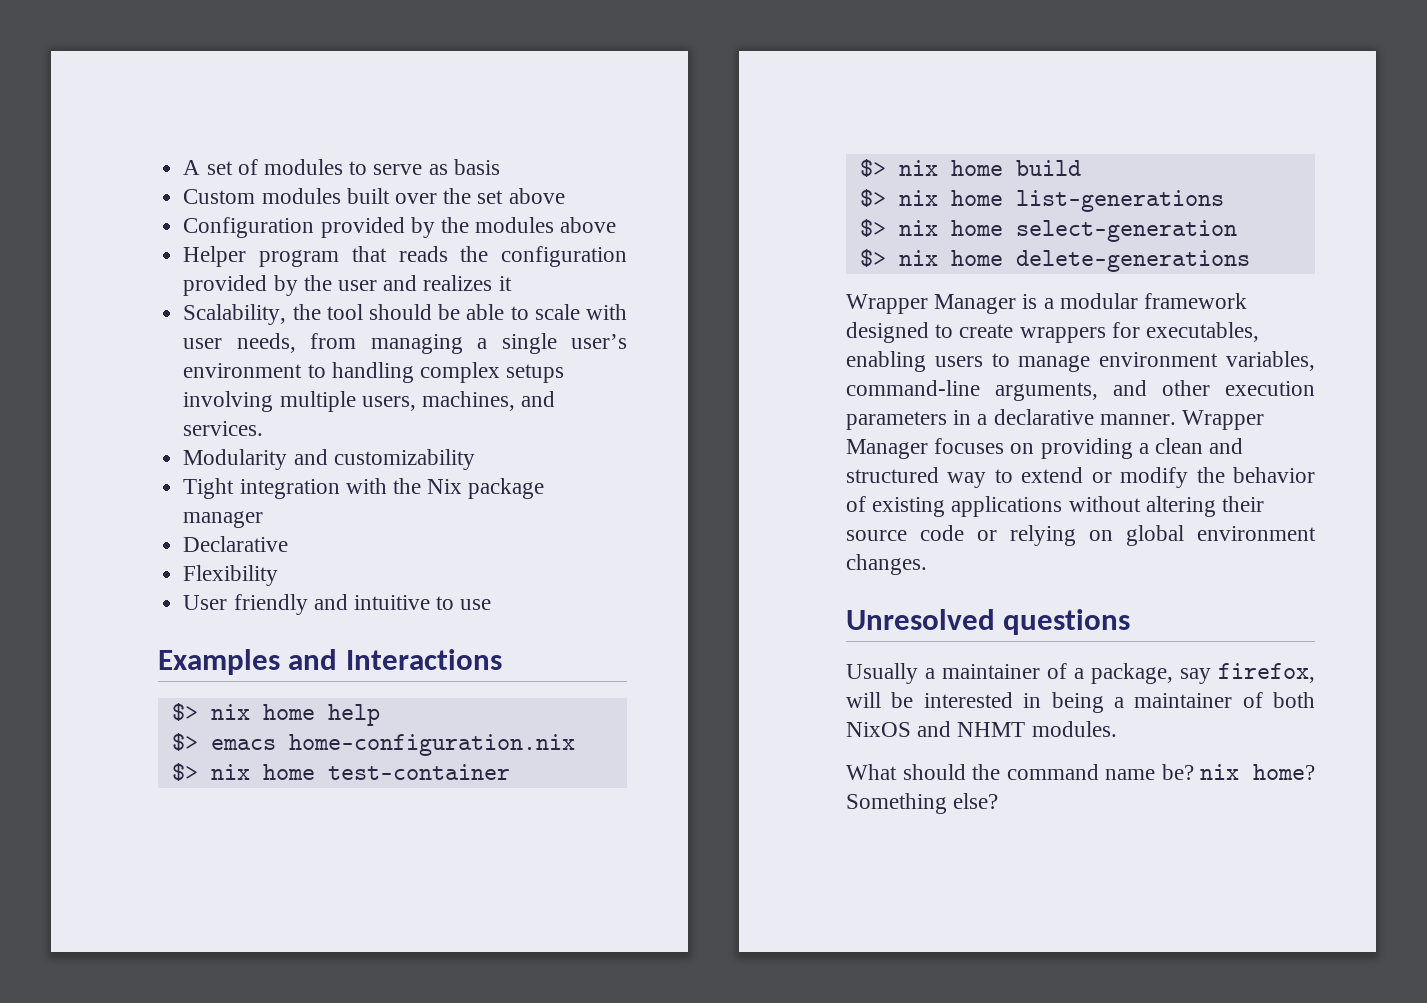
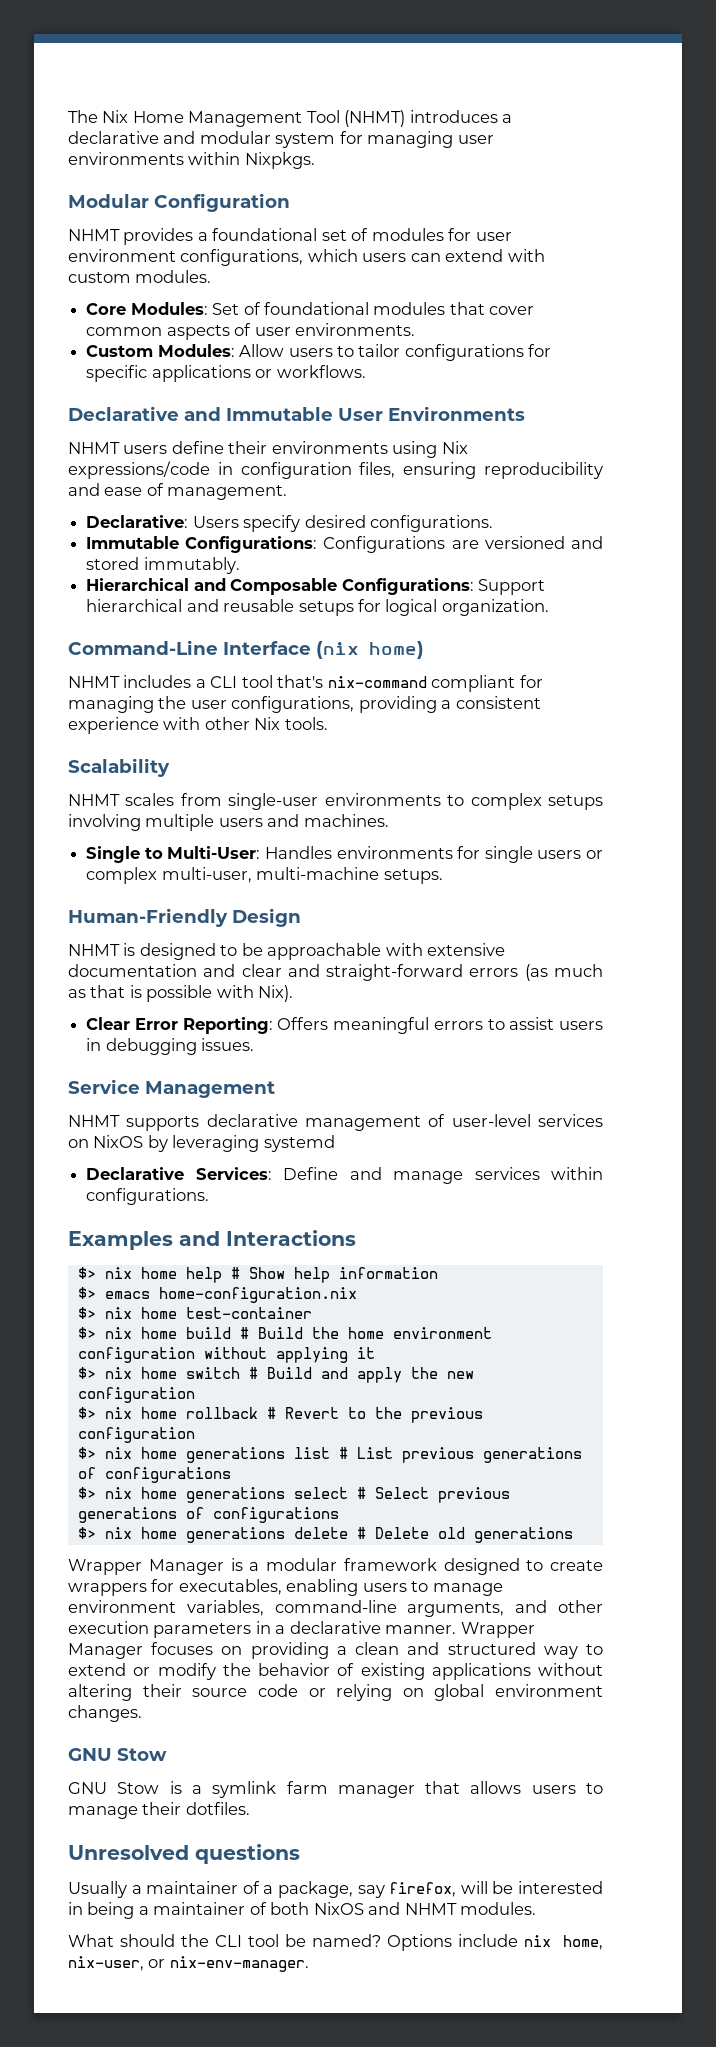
[183,159,500,175] [183,188,565,204] [183,217,617,238] [183,246,627,267] [183,275,512,296] [183,304,627,325] [183,333,627,354] [183,362,565,383] [183,391,556,412] [183,421,264,436] [183,449,475,470] [183,478,545,499] [183,511,264,528] [183,536,289,552] [183,565,279,586] [183,594,492,615] A set of modules to serve as basis // Custom modules built over the set above // Configuration provided by the modules above // Helper program that reads the configuration provided by the user and realizes it // Scalability, the tool should be able to scale with user needs, from managing a single user’s environment to handling complex setups involving multiple users, machines, and services. // Modularity and customizability // Tight integration with the Nix package manager // Declarative // Flexibility // User friendly and intuitive to use -> [68,110,513,127] [68,131,494,148] [68,152,315,169] [68,193,290,212] [68,228,512,245] [68,249,545,266] [68,270,212,283] [86,302,535,315] [86,323,415,340] [86,344,552,361] [86,365,366,382] [68,406,525,421] [68,441,468,458] [68,461,603,479] [68,483,288,500] [86,515,493,532] [86,536,603,553] [86,557,240,574] [86,578,545,595] [86,599,549,616] [68,640,424,659] [68,675,543,692] [68,696,541,713] [68,717,328,734] [68,758,170,777] [68,793,604,810] [68,814,389,831] [86,846,603,863] [86,867,443,884] [68,908,301,927] [68,943,506,960] [68,964,603,981] [68,985,294,1002] [86,1017,603,1034] [86,1038,255,1055] [68,1079,275,1098] [68,1114,603,1131] [68,1135,335,1152] [86,1167,604,1184] [86,1188,210,1205] The Nix Home Management Tool (NHMT) introduces a declarative and modular system for managing user environments within Nixpkgs. // Modular Configuration // NHMT provides a foundational set of modules for user environment configurations, which users can extend with custom modules. // Core Modules: Set of foundational modules that cover common aspects of user environments. // Custom Modules: Allow users to tailor configurations for specific applications or workflows. // Declarative and Immutable User Environments // NHMT users define their environments using Nix expressions/code in configuration files, ensuring reproducibility and ease of management. // Declarative: Users specify desired configurations. // Immutable Configurations: Configurations are versioned and stored immutably. // Hierarchical and Composable Configurations: Support hierarchical and reusable setups for logical organization. // Command-Line Interface (nix home) // NHMT includes a CLI tool that's nix-command compliant for managing the user configurations, providing a consistent experience with other Nix tools. // Scalability // NHMT scales from single-user environments to complex setups involving multiple users and machines. // Single to Multi-User: Handles environments for single users or complex multi-user, multi-machine setups. // Human-Friendly Design // NHMT is designed to be approachable with extensive documentation and clear and straight-forward errors (as much as that is possible with Nix). // Clear Error Reporting: Offers meaningful errors to assist users in debugging issues. // Service Management // NHMT supports declarative management of user-level services on NixOS by leveraging systemd // Declarative Services: Define and manage services within configurations.
(380, 715) none -> [230,1267,438,1283] # Show help information
[859,189,1224,212] [859,219,1237,242] [859,249,1250,272] // $> nix home list-generations // $> nix home select-generation // $> nix home delete-generations -> [239,1327,492,1339] [77,1347,375,1363] [77,1367,474,1383] [77,1387,195,1403] [77,1407,483,1423] [77,1427,195,1443] [77,1447,582,1463] [77,1467,231,1483] [77,1487,510,1503] [77,1507,339,1523] [77,1527,573,1543] # Build the home environment configuration without applying it // $> nix home switch # Build and apply the new configuration // $> nix home rollback # Revert to the previous configuration // $> nix home generations list # List previous generations of configurations // $> nix home generations select # Select previous generations of configurations // $> nix home generations delete # Delete old generations
(927, 564) none -> [68,1748,167,1761] [68,1781,603,1798] [68,1802,250,1819] // GNU Stow // GNU Stow is a symlink farm manager that allows users to manage their dotfiles.
[1006,764,1315,780] [846,793,999,814] command name be? nix home? Something else? -> [214,1934,603,1951] [68,1956,309,1972] CLI tool be named? Options include nix home, nix-user, or nix-env-manager.

